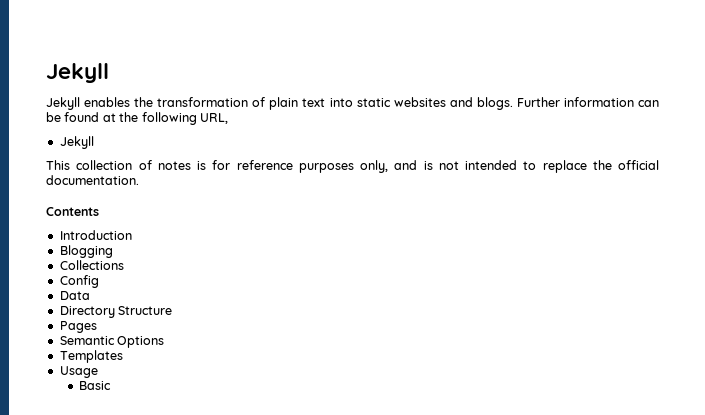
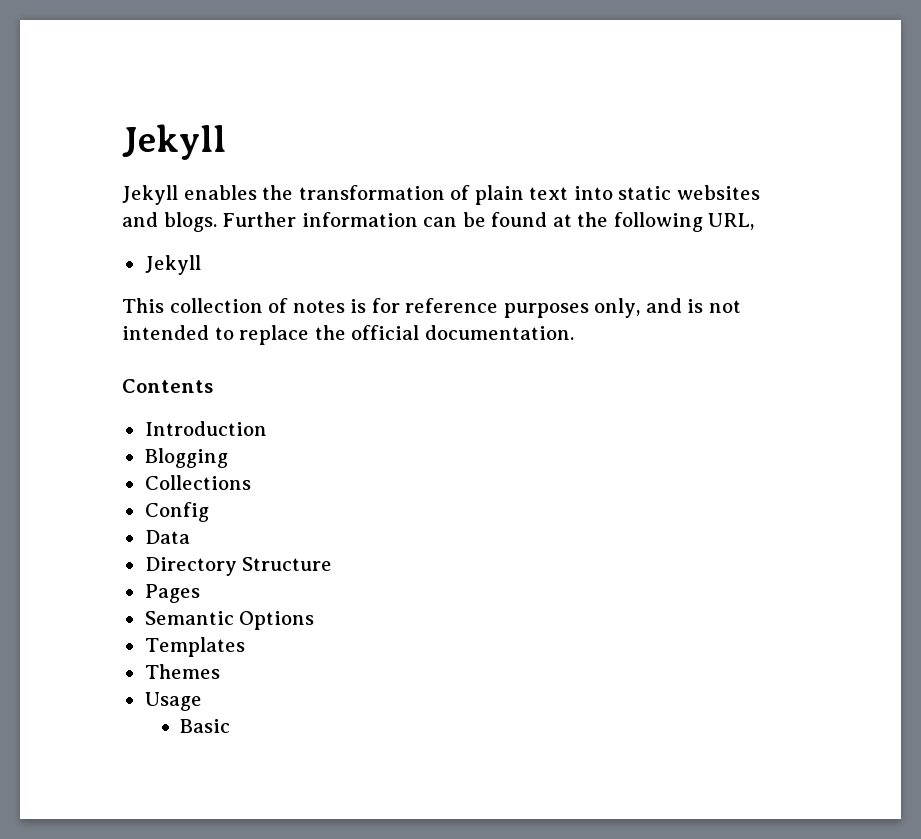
(123, 356) none -> [144,664,220,679] // Themes

